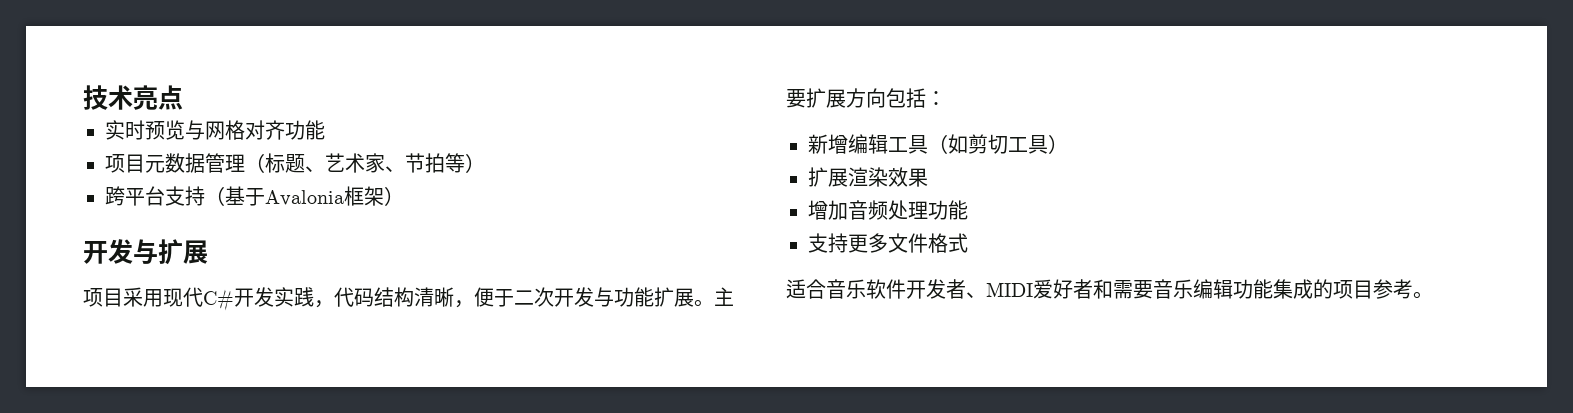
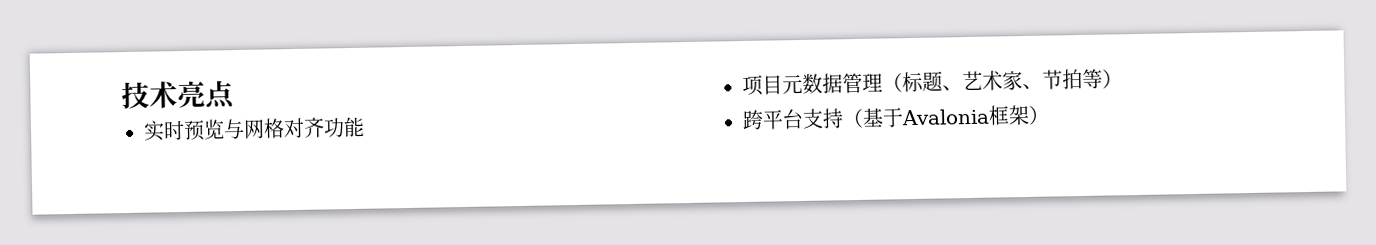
[83,239,208,265] [83,287,734,311] [786,88,946,108] [808,134,1068,154] [808,167,928,187] [808,200,968,220] [808,233,968,253] [786,279,1433,299] // 开发与扩展 // 项目采用现代C#开发实践，代码结构清晰，便于二次开发与功能扩展。主要扩展方向包括： // 新增编辑工具（如剪切工具） // 扩展渲染效果 // 增加音频处理功能 // 支持更多文件格式 // 适合音乐软件开发者、MIDI爱好者和需要音乐编辑功能集成的项目参考。 -> (1050, 115) none

